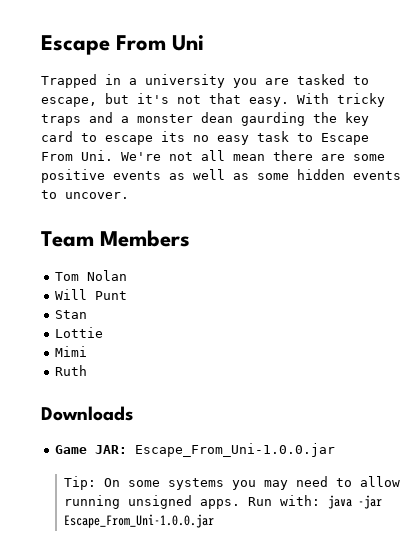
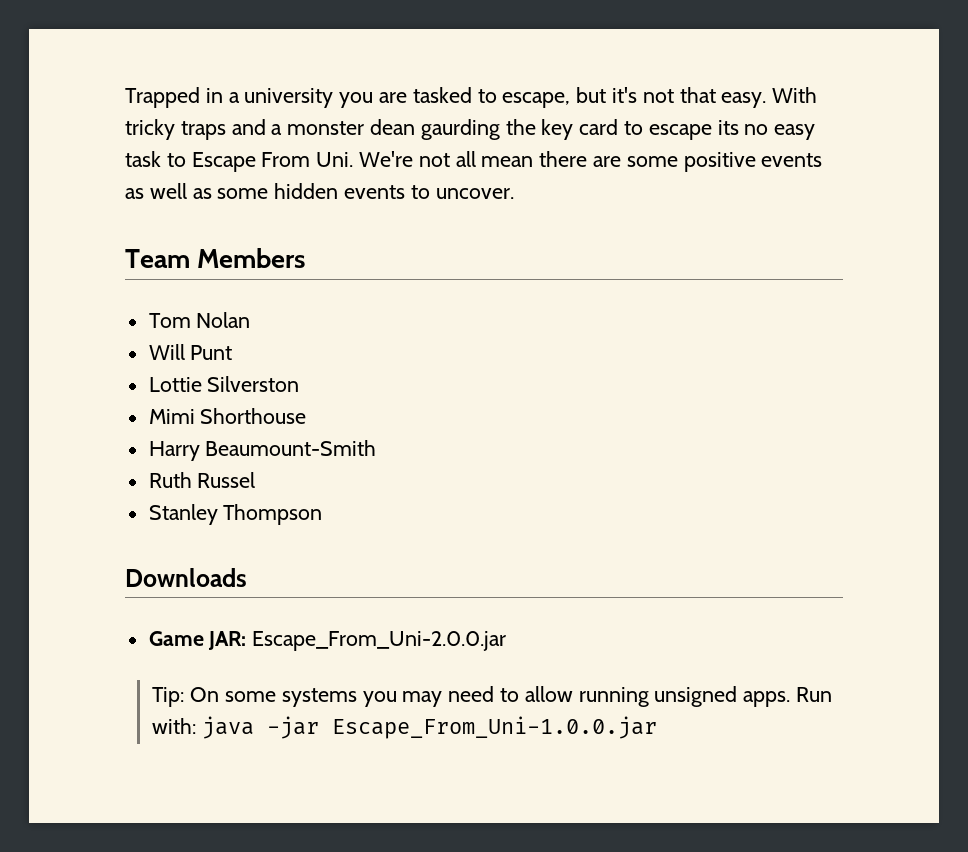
[41,35,205,55] Escape From Uni // -> (125, 97) none
[55,310,88,319] // Stan -> (233, 352) none
(104, 332) none -> [207,376,300,392] Silverston
[55,365,88,376] // Ruth -> [200,408,307,424] [148,440,377,461] [148,472,256,488] [148,504,323,525] Shorthouse // Harry Beaumount-Smith // Ruth Russel // Stanley Thompson
[135,443,336,457] Escape_From_Uni-1.0.0.jar -> [252,631,507,651] Escape_From_Uni-2.0.0.jar

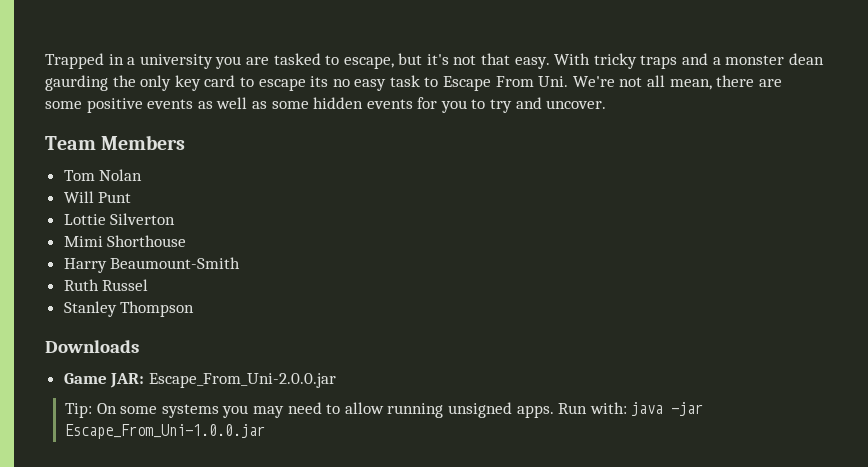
(536, 127) none -> [140,75,172,91] only
[481,156,534,167] mean -> [669,79,712,90] mean,
[410,185,430,199] to -> [417,97,542,113] for you to try and
[207,376,300,392] Silverston -> [110,213,176,225] Silverton

